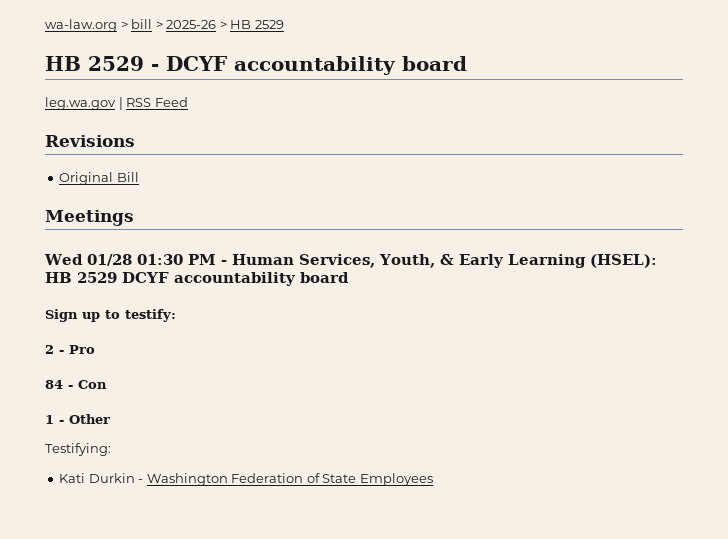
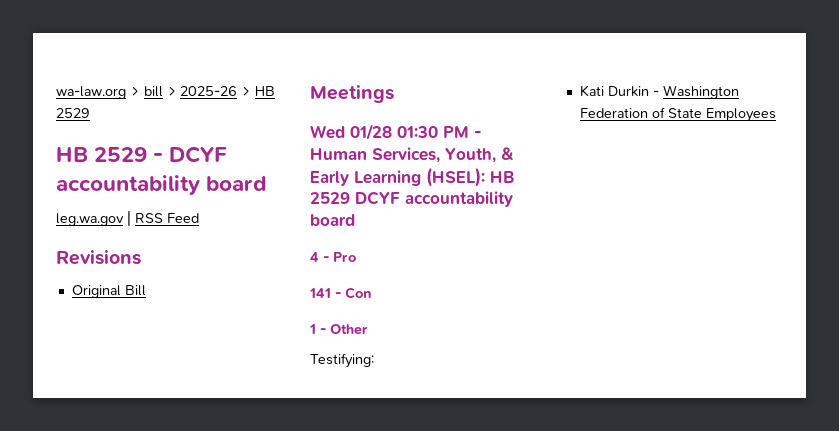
[45,309,176,322] [45,345,54,354] Sign up to testify: // 2 -> [310,252,319,262] 4
[45,380,63,389] 84 -> [309,288,331,298] 141

